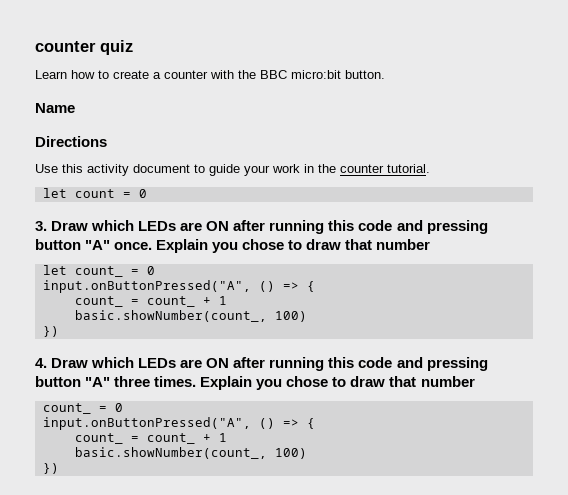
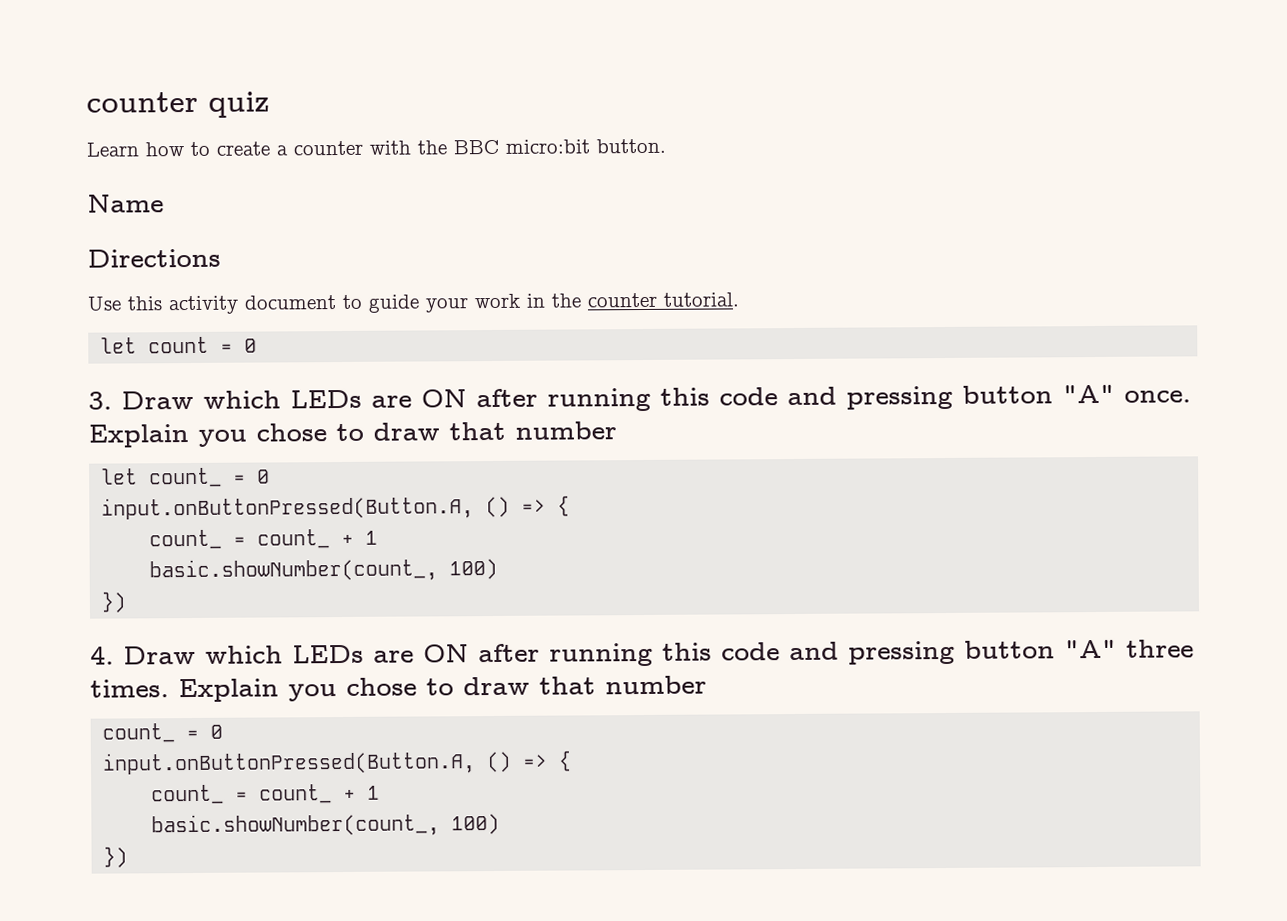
[42,280,251,293] input.onButtonPressed("A", -> [101,496,475,521] input.onButtonPressed(Button.A,
[42,417,251,430] input.onButtonPressed("A", -> [102,751,477,776] input.onButtonPressed(Button.A,

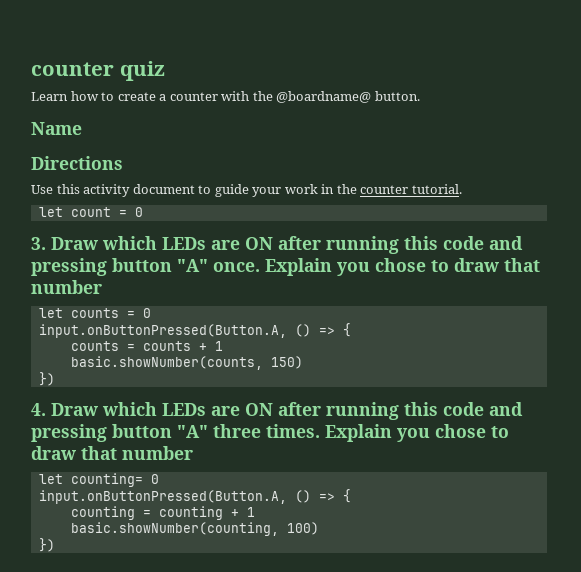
[453,139,590,155] BBC micro:bit -> [276,91,372,103] @boardname@
[149,467,271,488] [101,495,571,521] [149,529,379,550] [149,558,499,583] count_ = 0 // input.onButtonPressed(Button.A, () => { // count_ = count_ + 1 // basic.showNumber(count_, 100) -> [70,308,151,318] [38,323,351,338] [70,341,223,351] [70,356,303,370] counts = 0 // input.onButtonPressed(Button.A, () => { // counts = counts + 1 // basic.showNumber(counts, 150)
[102,723,224,743] [102,750,573,776] [151,784,381,805] [151,813,441,838] count_ = 0 // input.onButtonPressed(Button.A, () => { // count_ = count_ + 1 // basic.showNumber(count_, -> [38,473,159,487] [38,489,351,504] [70,506,255,520] [70,522,279,536] let counting= 0 // input.onButtonPressed(Button.A, () => { // counting = counting + 1 // basic.showNumber(counting,

